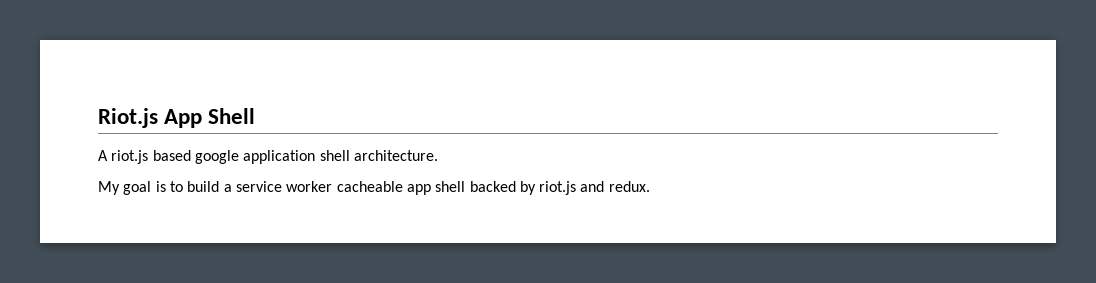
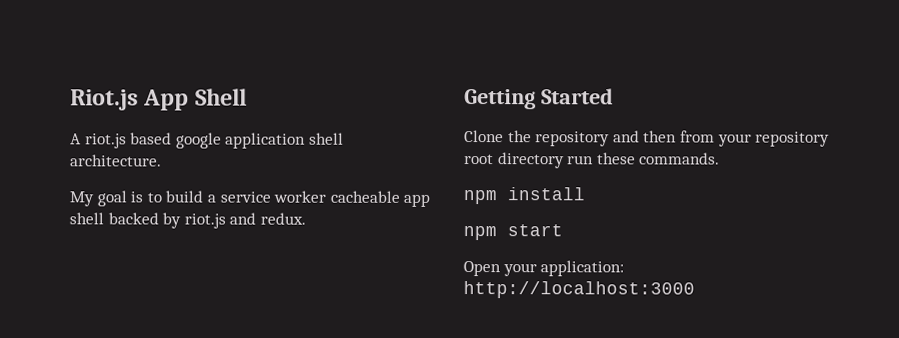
(650, 186) none -> [464,88,614,110] [464,130,831,147] [464,152,721,169] [463,187,585,205] [463,224,563,241] [463,260,625,277] [463,281,695,299] // Getting Started // Clone the repository and then from your repository root directory run these commands. // npm install // npm start // Open your application: http://localhost:3000

